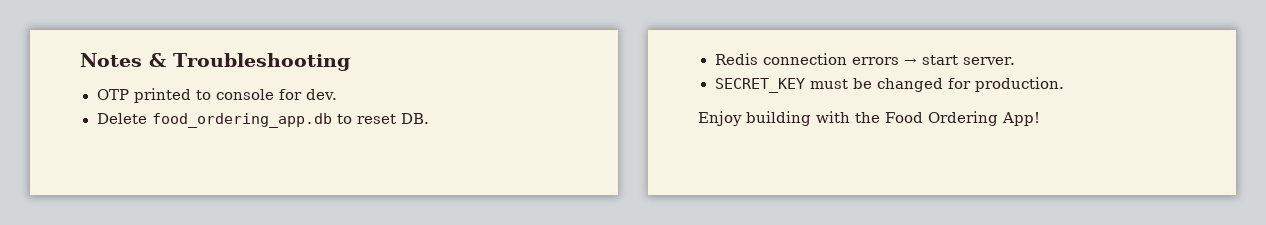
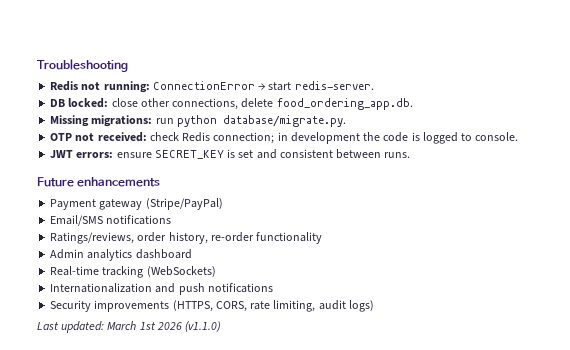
[80,53,166,67] Notes & -> (37, 65) none
[96,88,338,103] [96,113,429,128] [714,53,1016,65] [714,77,1064,93] [698,111,1040,126] OTP printed to console for dev. // Delete food_ordering_app.db to reset DB. // Redis connection errors → start server. // SECRET_KEY must be changed for production. // Enjoy building with the Food Ordering App! -> [50,81,374,93] [50,98,413,110] [50,115,346,127] [50,132,519,144] [50,149,411,159] [37,177,161,187] [50,198,223,210] [50,215,172,226] [50,232,323,244] [50,249,192,261] [50,266,216,278] [50,283,273,295] [50,300,374,312] [37,321,222,333] Redis not running: ConnectionError → start redis-server. // DB locked: close other connections, delete food_ordering_app.db. // Missing migrations: run python database/migrate.py. // OTP not received: check Redis connection; in development the code is logged to console. // JWT errors: ensure SECRET_KEY is set and consistent between runs. // Future enhancements // Payment gateway (Stripe/PayPal) // Email/SMS notifications // Ratings/reviews, order history, re‑order functionality // Admin analytics dashboard // Real‑time tracking (WebSockets) // Internationalization and push notifications // Security improvements (HTTPS, CORS, rate limiting, audit logs) // Last updated: March 1st 2026 (v1.1.0)

